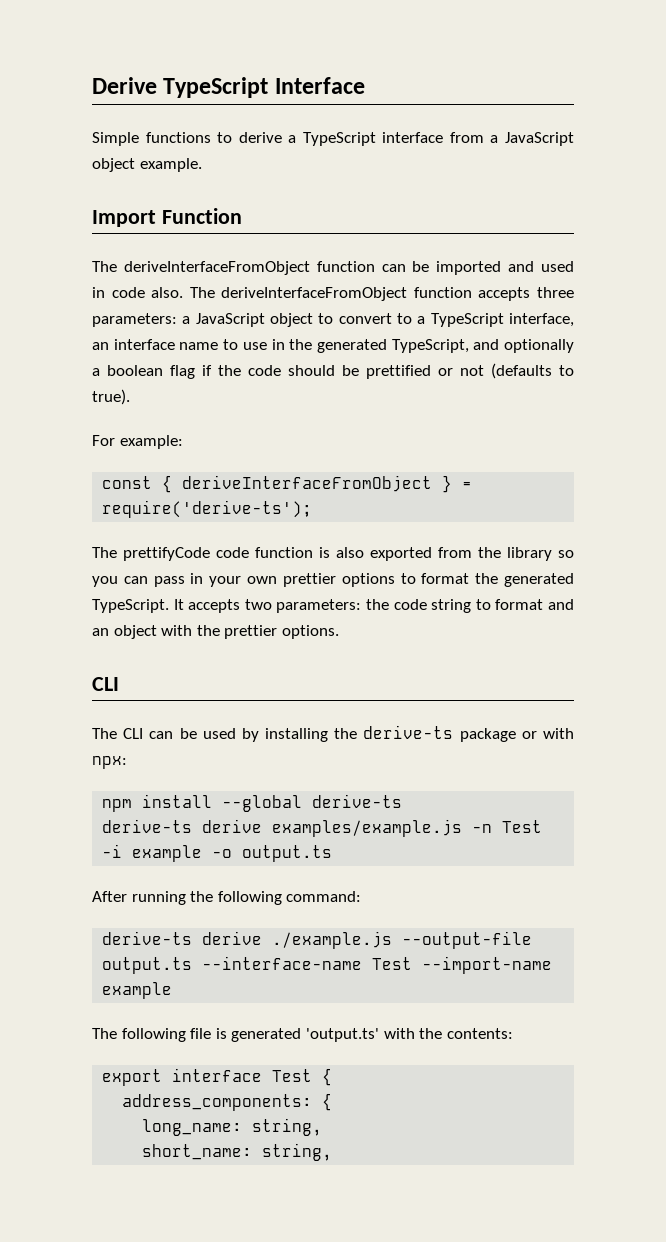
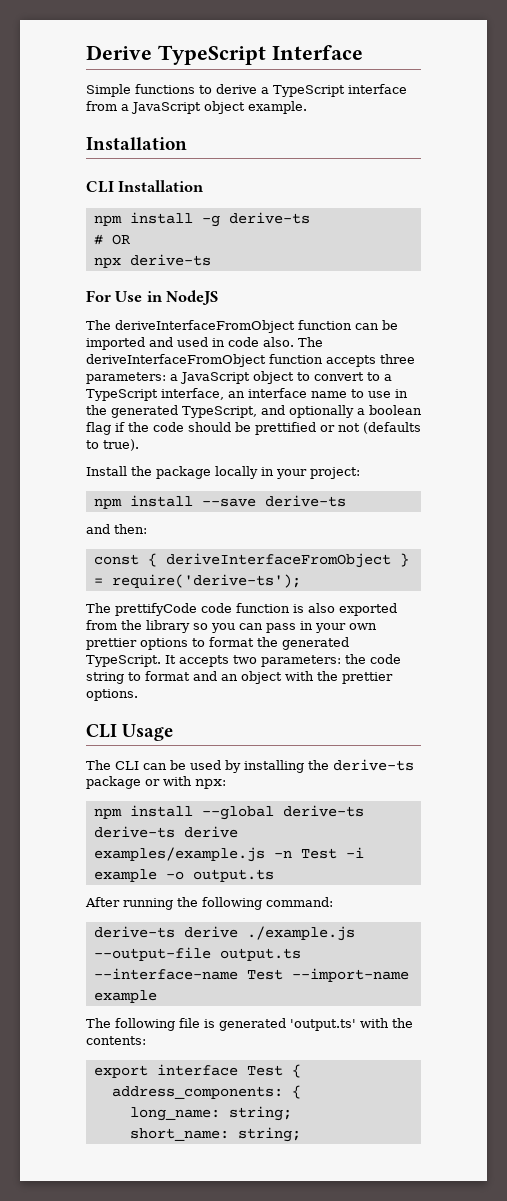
[92,208,242,227] Import Function -> [86,137,187,150] [86,180,205,193] [93,212,310,227] [93,234,130,245] [93,254,211,268] [86,290,219,305] Installation // CLI Installation // npm install -g derive-ts // # OR // npx derive-ts // For Use in NodeJS
[92,435,183,449] For example: -> [86,466,360,479] [93,495,346,509] [86,524,147,534] Install the package locally in your project: // npm install --save derive-ts // and then:
(119, 684) none -> [122,724,174,741] Usage
[252,1118,323,1136] string, -> [228,1106,292,1121] string;
[262,1143,333,1161] string, -> [237,1127,301,1142] string;

